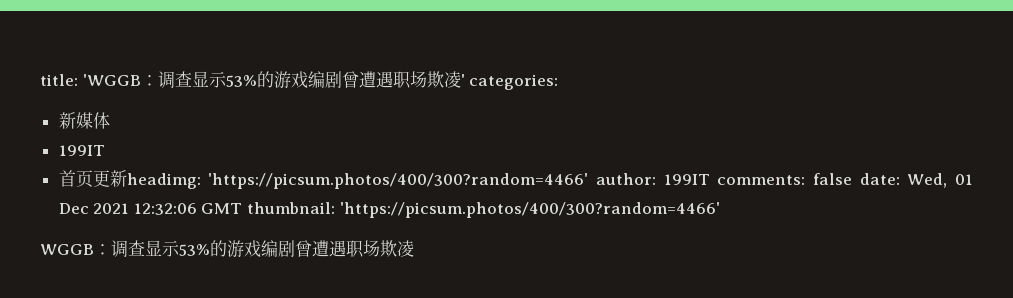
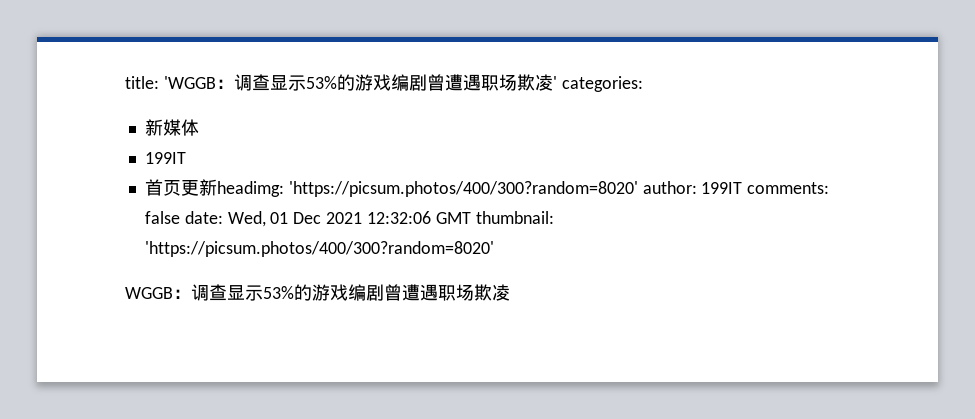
[208,173,589,189] 'https://picsum.photos/400/300?random=4466' -> [288,181,638,197] 'https://picsum.photos/400/300?random=8020'
[339,202,720,218] 'https://picsum.photos/400/300?random=4466' -> [144,241,494,257] 'https://picsum.photos/400/300?random=8020'

